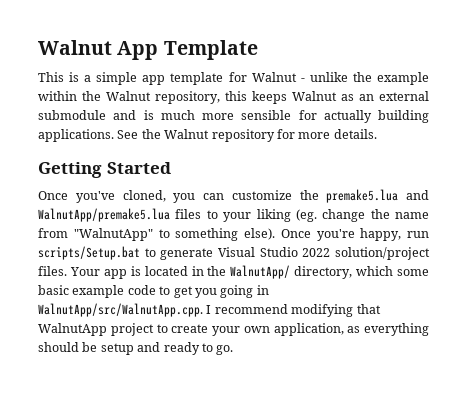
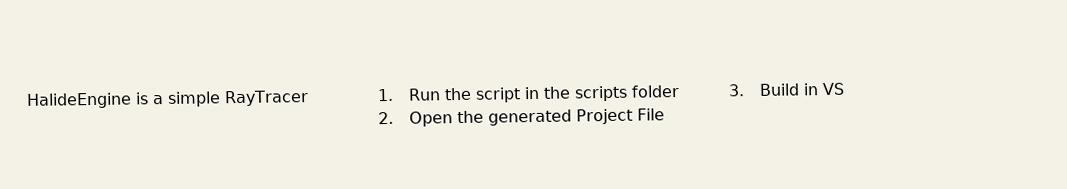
[38,40,258,60] [38,72,429,85] [38,91,429,104] [38,110,429,123] [38,129,377,142] [38,162,171,178] [38,189,429,203] [38,208,429,222] [38,228,429,241] [38,246,430,260] [38,265,429,279] [38,285,269,298] [38,303,381,317] [38,323,429,336] [38,342,234,355] Walnut App Template // This is a simple app template for Walnut - unlike the example within the Walnut repository, this keeps Walnut as an external submodule and is much more sensible for actually building applications. See the Walnut repository for more details. // Getting Started // Once you've cloned, you can customize the premake5.lua and WalnutApp/premake5.lua files to your liking (eg. change the name from "WalnutApp" to something else). Once you're happy, run scripts/Setup.bat to generate Visual Studio 2022 solution/project files. Your app is located in the WalnutApp/ directory, which some basic example code to get you going in WalnutApp/src/WalnutApp.cpp. I recommend modifying that WalnutApp project to create your own application, as everything should be setup and ready to go. -> [26,90,309,109] [377,85,681,103] [378,108,666,127] [728,82,846,97] HalideEngine is a simple RayTracer // 1. Run the script in the scripts folder // 2. Open the generated Project File // 3. Build in VS

